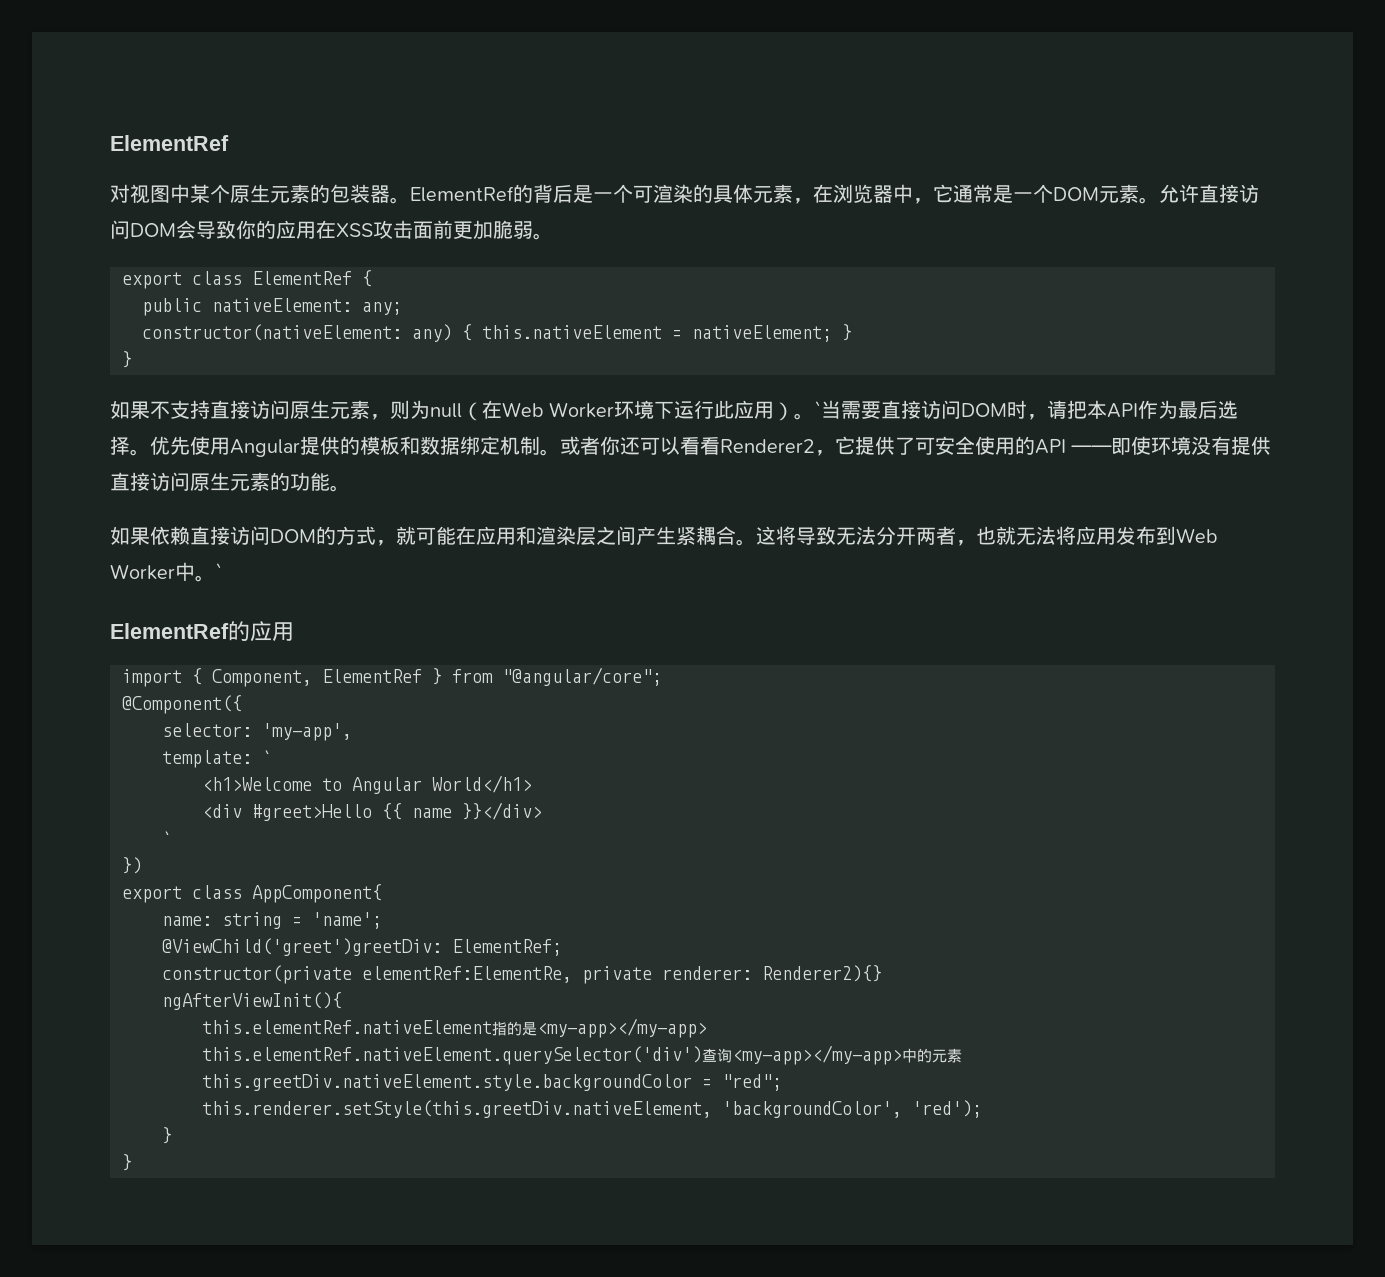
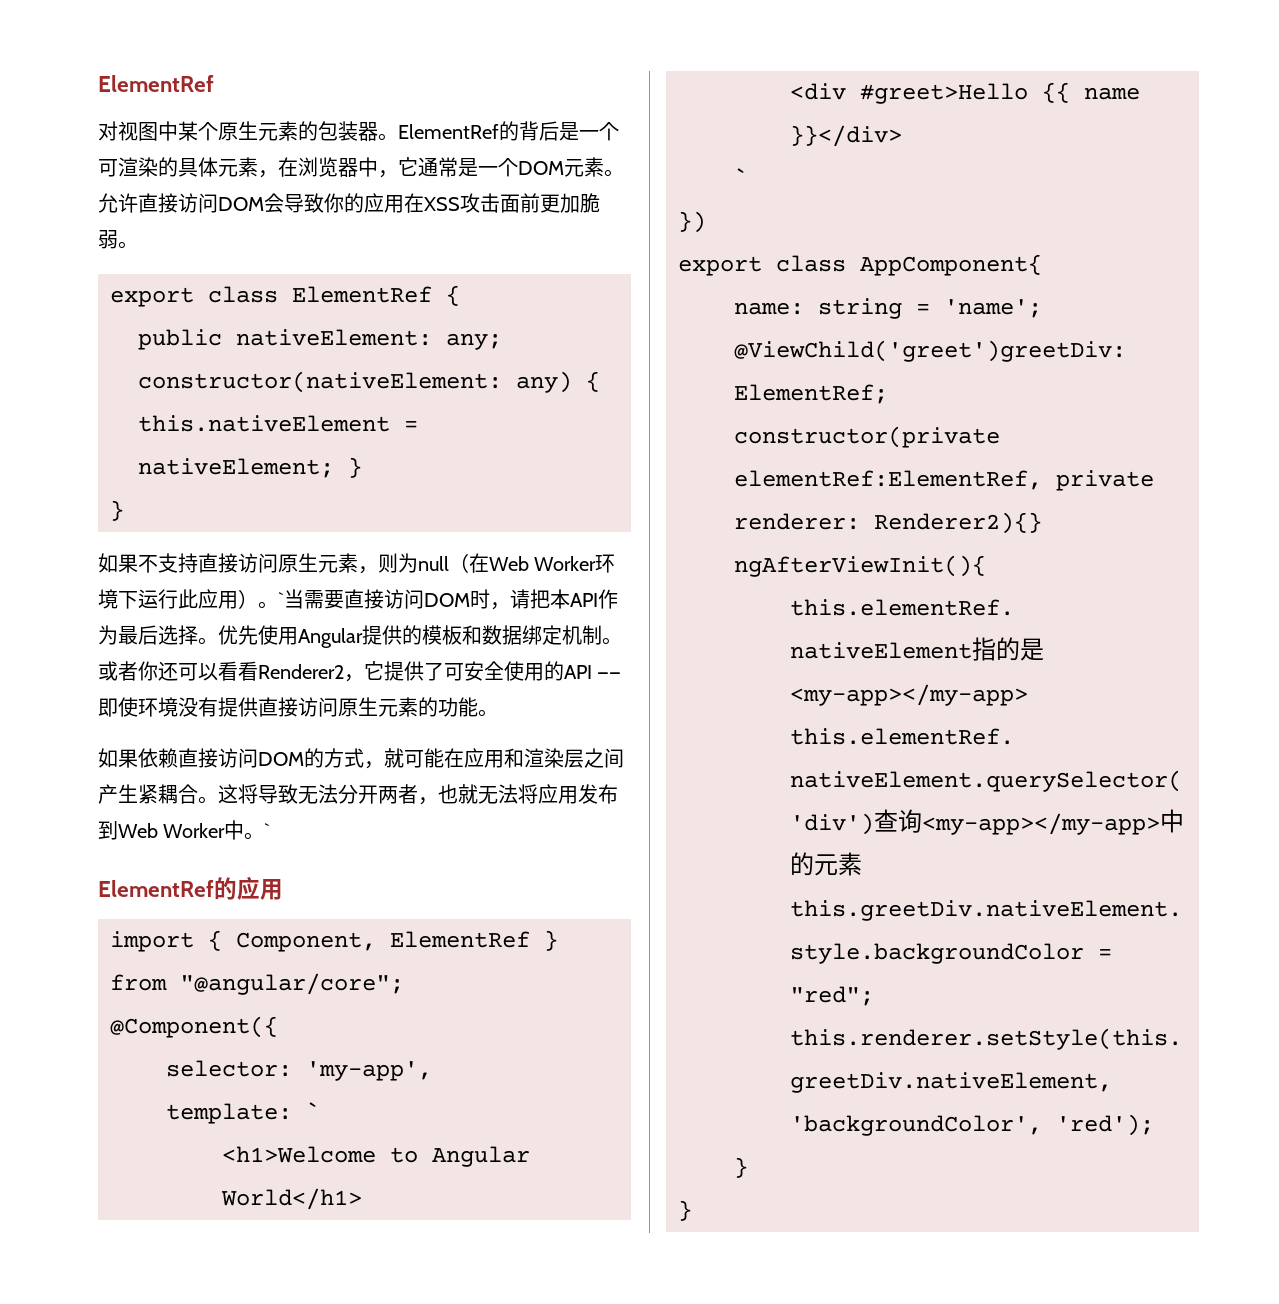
[362,966,572,983] elementRef:ElementRe, -> [734,470,1042,490] elementRef:ElementRef,

